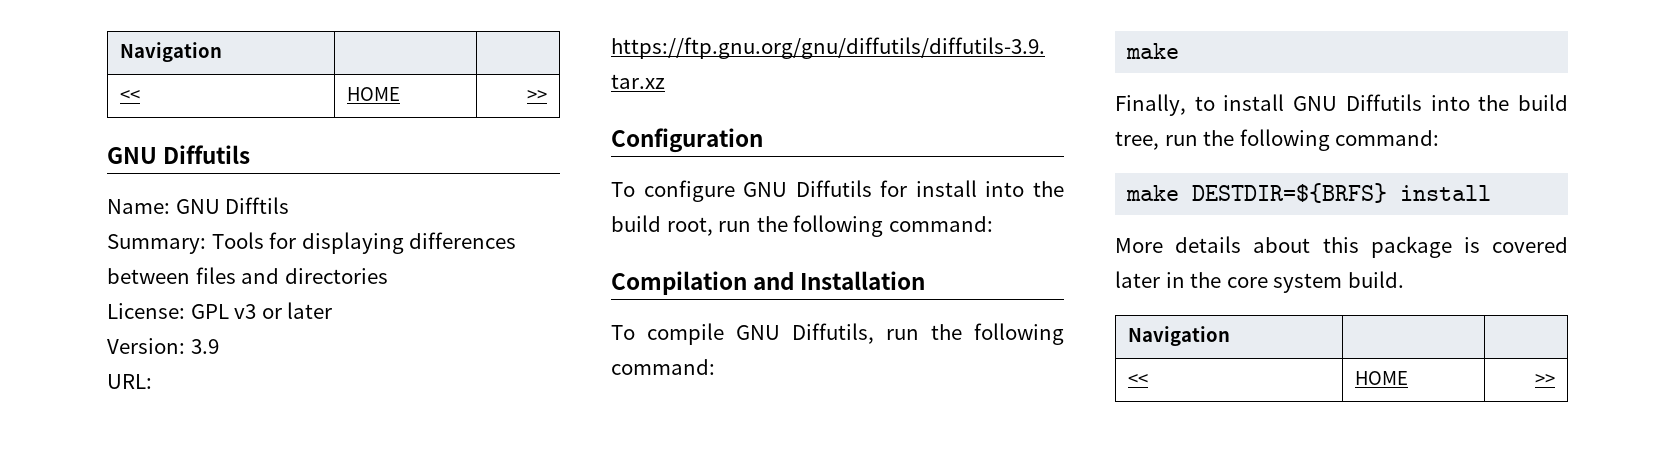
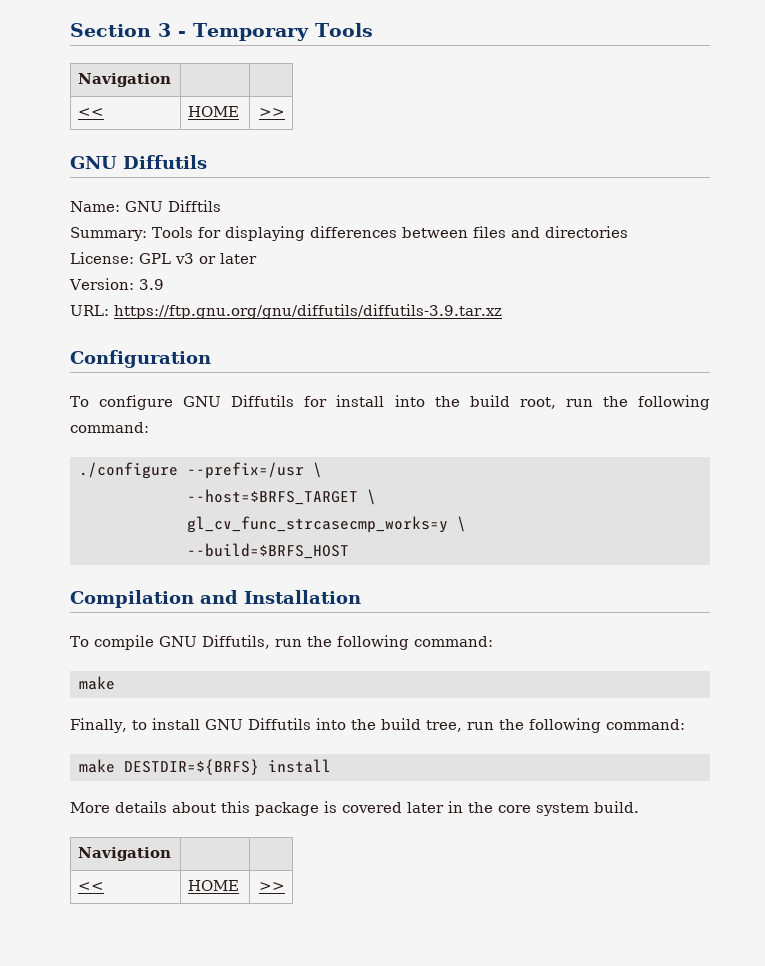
(119, 52) none -> [70,23,373,41] Section 3 - Temporary Tools //
(993, 224) none -> [79,462,322,479] [187,489,376,505] [187,516,466,533] [187,543,349,559] // ./configure --prefix=/usr \ // --host=$BRFS_TARGET \ // gl_cv_func_strcasecmp_works=y \ // --build=$BRFS_HOST

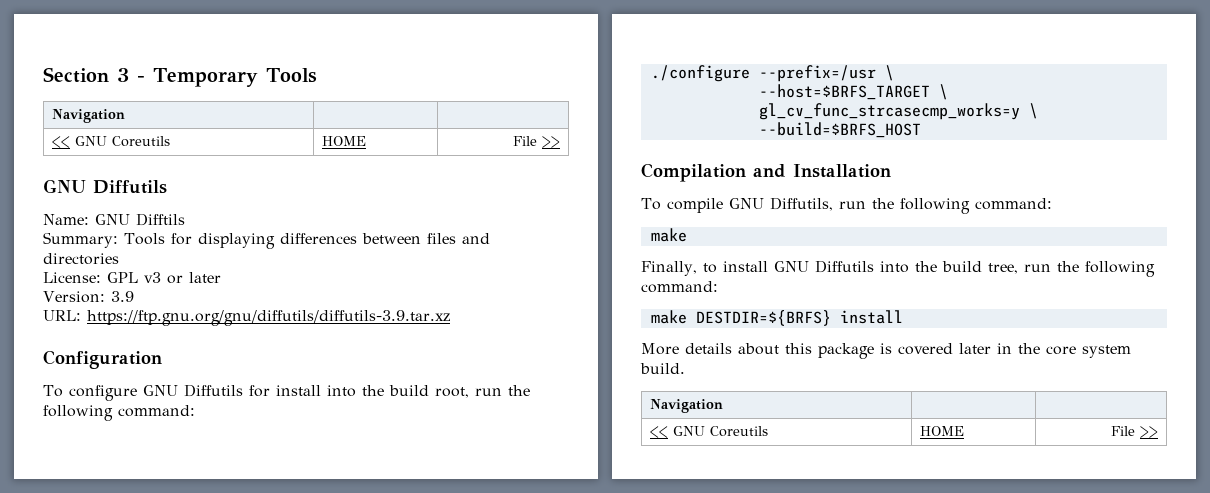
[188,106,240,117] | HOME | -> [74,136,170,147] [321,136,366,146] [513,136,538,146] GNU Coreutils | HOME | File
[188,880,240,891] | HOME | -> [672,426,768,437] [919,426,964,436] [1111,426,1136,436] GNU Coreutils | HOME | File

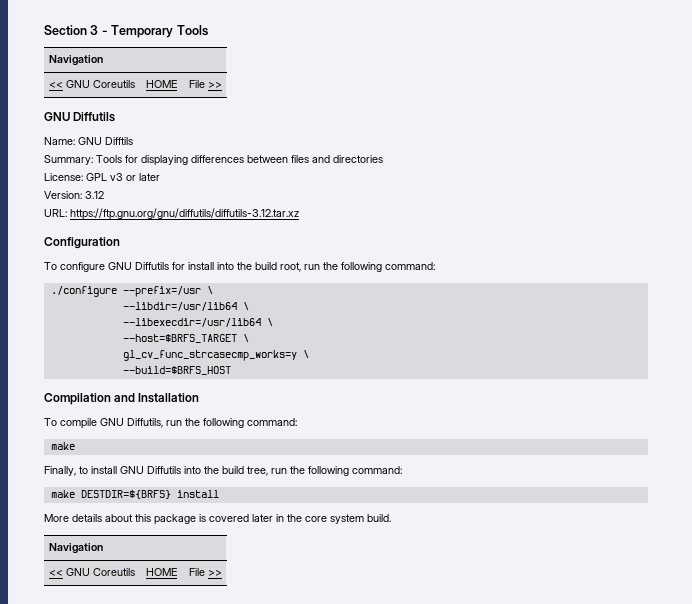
[110,291,134,302] 3.9 -> [85,191,104,199] 3.12
[87,310,450,326] https://ftp.gnu.org/gnu/diffutils/diffutils-3.9.tar.xz -> [70,208,299,220] https://ftp.gnu.org/gnu/diffutils/diffutils-3.12.tar.xz
(894, 73) none -> [122,302,249,311] [122,318,273,327] // --libdir=/usr/lib64 \ // --libexecdir=/usr/lib64 \

